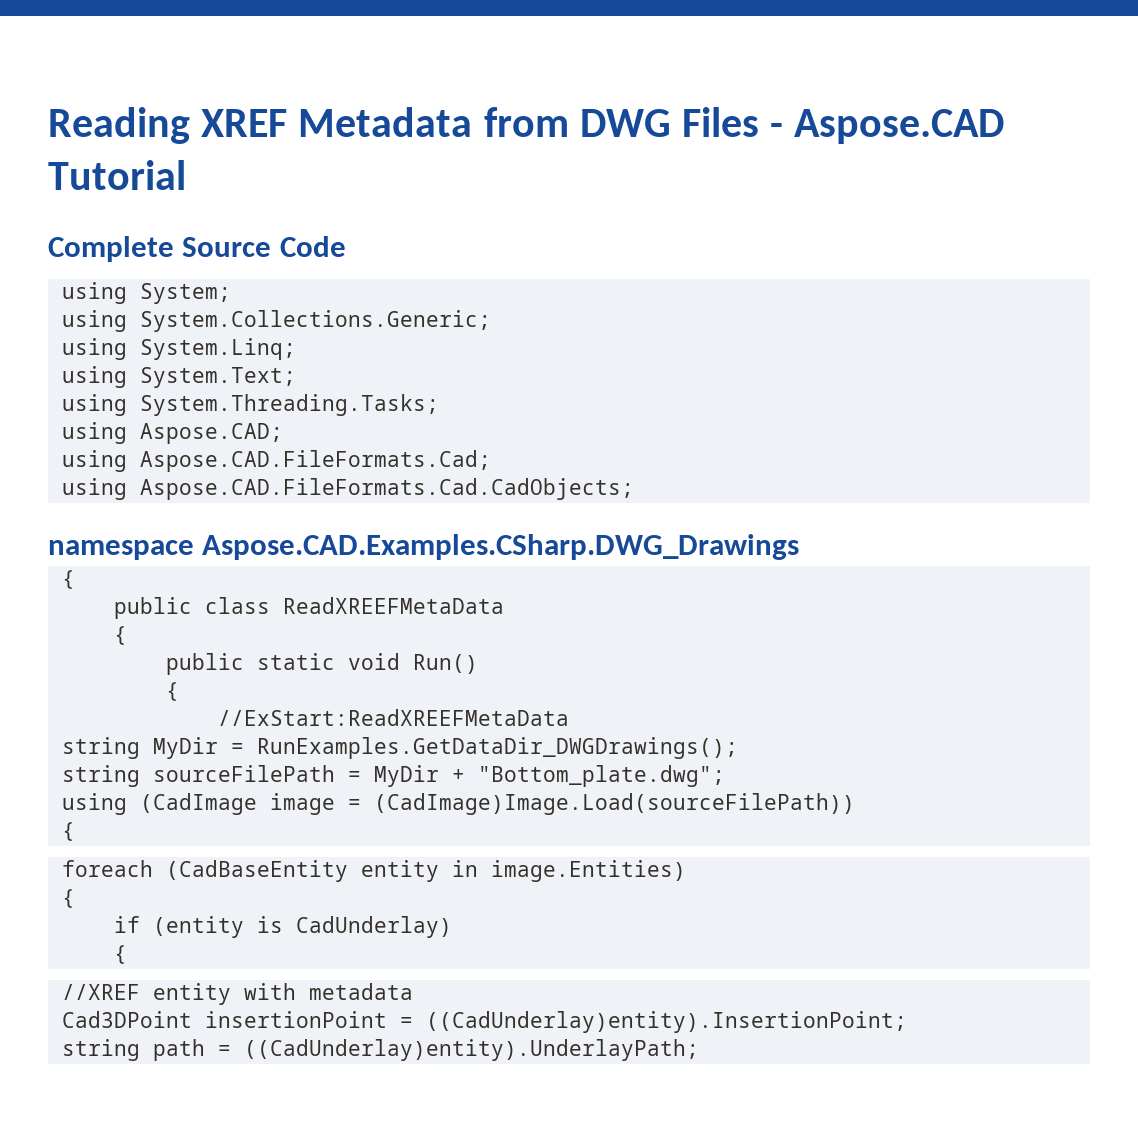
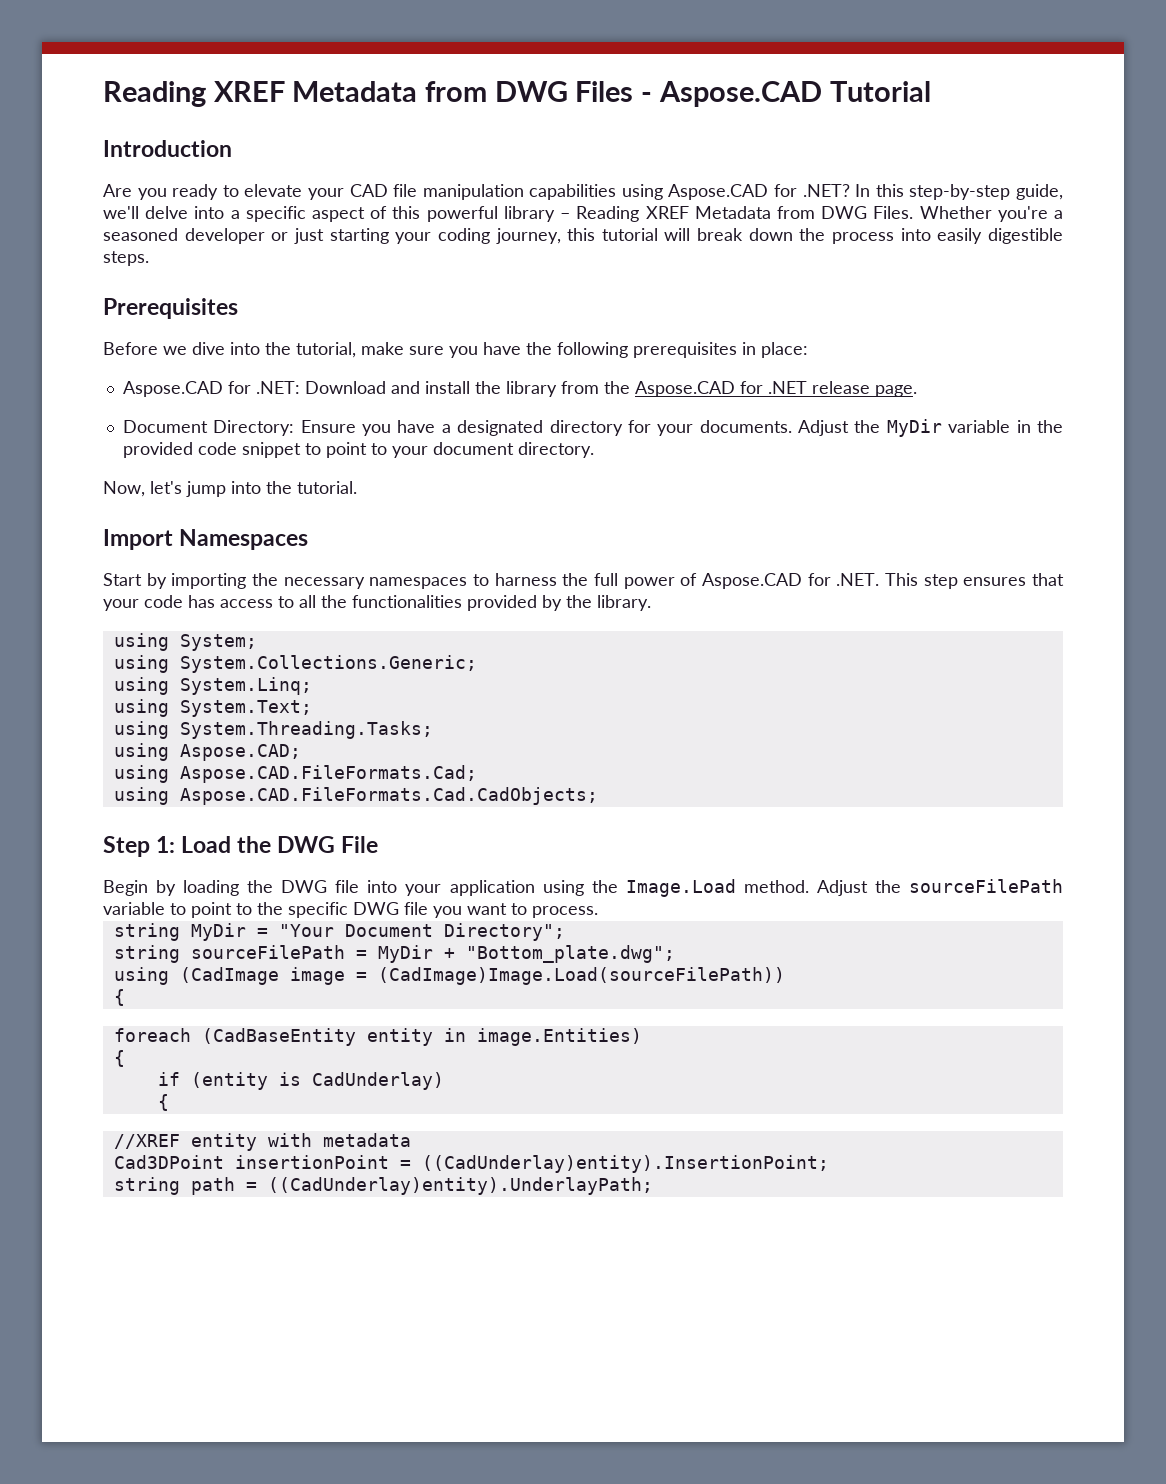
[48,236,346,262] Complete Source Code -> [103,140,232,157] [103,184,1064,200] [103,206,1063,222] [103,228,1063,244] [103,251,149,266] [103,298,238,319] [103,342,808,358] [122,381,917,397] [122,419,1064,437] [122,442,594,458] [103,481,357,497] [103,529,309,550] [103,573,1064,589] [103,595,651,611] Introduction // Are you ready to elevate your CAD file manipulation capabilities using Aspose.CAD for .NET? In this step-by-step guide, we'll delve into a specific aspect of this powerful library – Reading XREF Metadata from DWG Files. Whether you're a seasoned developer or just starting your coding journey, this tutorial will break down the process into easily digestible steps. // Prerequisites // Before we dive into the tutorial, make sure you have the following prerequisites in place: // Aspose.CAD for .NET: Download and install the library from the Aspose.CAD for .NET release page. // Document Directory: Ensure you have a designated directory for your documents. Adjust the MyDir variable in the provided code snippet to point to your document directory. // Now, let's jump into the tutorial. // Import Namespaces // Start by importing the necessary namespaces to harness the full power of Aspose.CAD for .NET. This step ensures that your code has access to all the functionalities provided by the library.
[48,534,800,560] [61,570,75,589] [113,597,504,619] [113,626,127,645] [165,653,478,675] [165,682,179,701] [217,709,569,726] namespace Aspose.CAD.Examples.CSharp.DWG_Drawings // { // public class ReadXREEFMetaData // { // public static void Run() // { // //ExStart:ReadXREEFMetaData -> [103,836,379,857] [103,879,1064,897] [103,902,598,918] Step 1: Load the DWG File // Begin by loading the DWG file into your application using the Image.Load method. Adjust the sourceFilePath variable to point to the specific DWG file you want to process.
[256,737,738,759] RunExamples.GetDataDir_DWGDrawings(); -> [278,923,565,941] "Your Document Directory";

